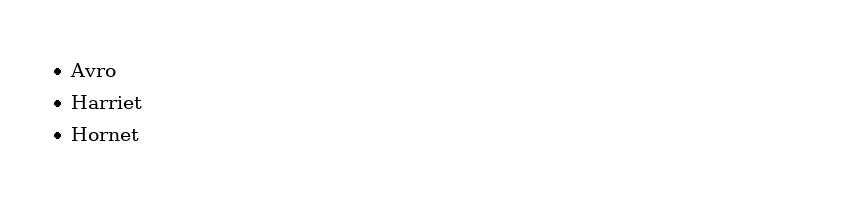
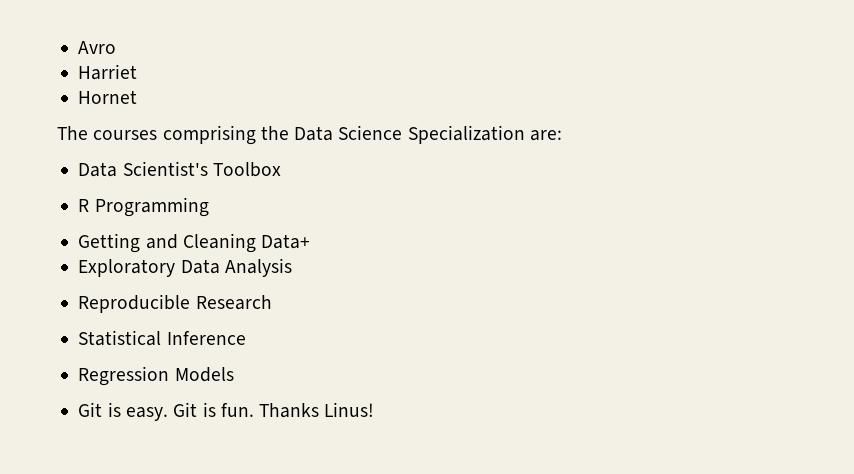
(139, 134) none -> [57,125,562,145] [78,161,281,177] [78,197,209,217] [78,233,311,253] [78,258,292,277] [78,294,272,313] [78,330,246,346] [78,366,234,386] [78,402,375,421] // The courses comprising the Data Science Specialization are: // Data Scientist's Toolbox // R Programming // Getting and Cleaning Data+ // Exploratory Data Analysis // Reproducible Research // Statistical Inference // Regression Models // Git is easy. Git is fun. Thanks Linus!

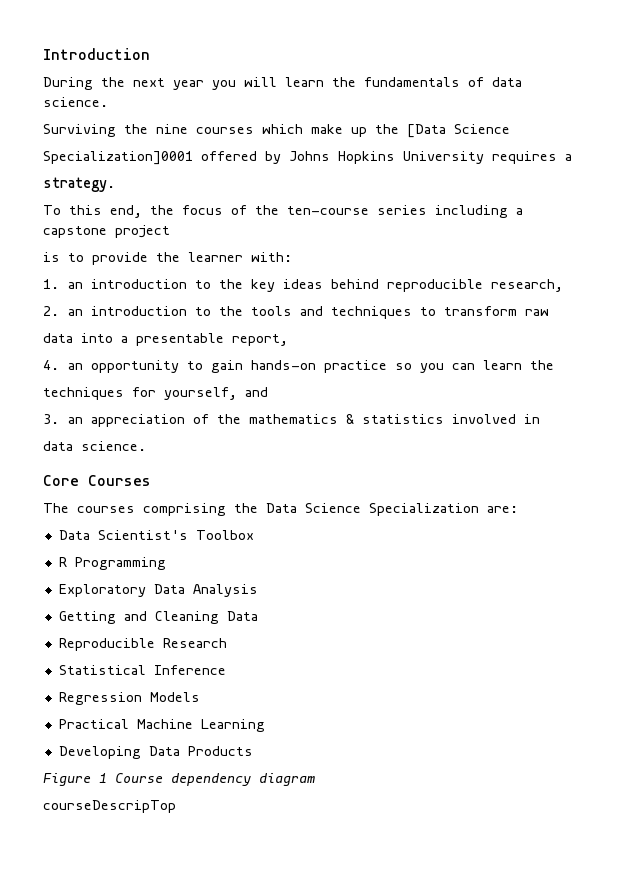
[78,41,117,54] [78,64,138,80] [78,90,138,104] Avro // Harriet // Hornet -> [43,48,150,60] [43,77,522,90] [43,97,108,107] [43,124,510,138] [43,151,572,165] [43,177,115,192] [43,205,523,218] [43,225,170,238] [43,252,292,265] [43,279,563,292] [43,306,549,319] [43,333,288,346] [43,360,554,373] [43,387,268,400] [43,414,540,427] [43,441,146,451] [43,475,151,486] Introduction // During the next year you will learn the fundamentals of data science. // Surviving the nine courses which make up the [Data Science // Specialization]0001 offered by Johns Hopkins University requires a // strategy. // To this end, the focus of the ten-course series including a capstone project // is to provide the learner with: // 1. an introduction to the key ideas behind reproducible research, // 2. an introduction to the tools and techniques to transform raw // data into a presentable report, // 4. an opportunity to gain hands-on practice so you can learn the // techniques for yourself, and // 3. an appreciation of the mathematics & statistics involved in // data science. // Core Courses
(209, 207) none -> [58,584,258,597] // Exploratory Data Analysis
[261,234,311,249] [78,258,292,277] Data+ // Exploratory Data Analysis -> [226,611,258,621] Data
[78,402,375,421] Git is easy. Git is fun. Thanks Linus! -> [58,719,265,732] [58,746,253,759] [43,773,315,786] [43,800,176,813] Practical Machine Learning // Developing Data Products // Figure 1 Course dependency diagram // courseDescripTop

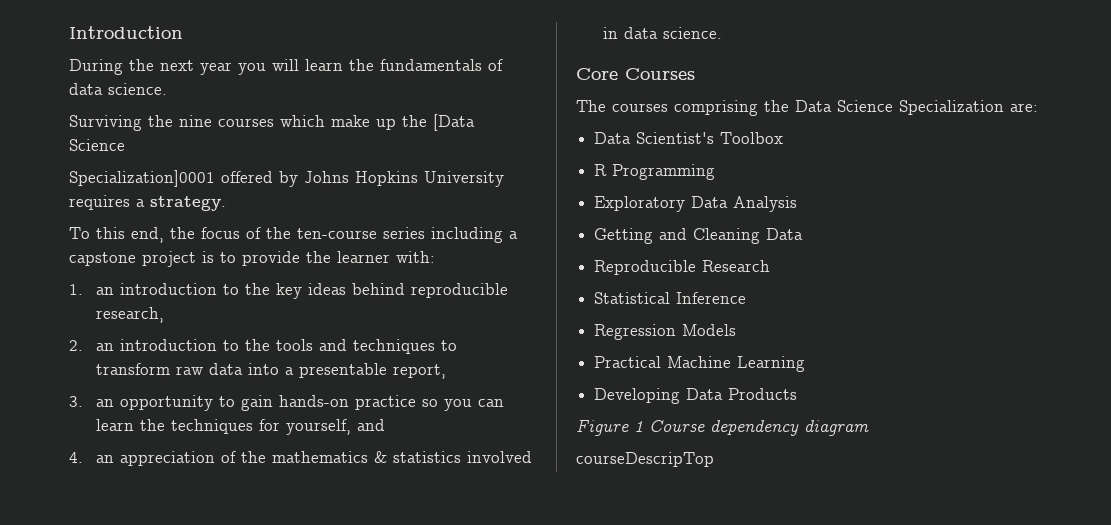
(572, 157) // -> (145, 203) none
(170, 231) // -> (196, 259) none
(549, 312) // -> (204, 370) none
[43,360,59,370] 4. -> [69,396,83,407] 3.
(554, 365) // -> (165, 425) none
[43,414,59,424] 3. -> [69,452,83,463] 4.
(540, 419) // -> (618, 33) none

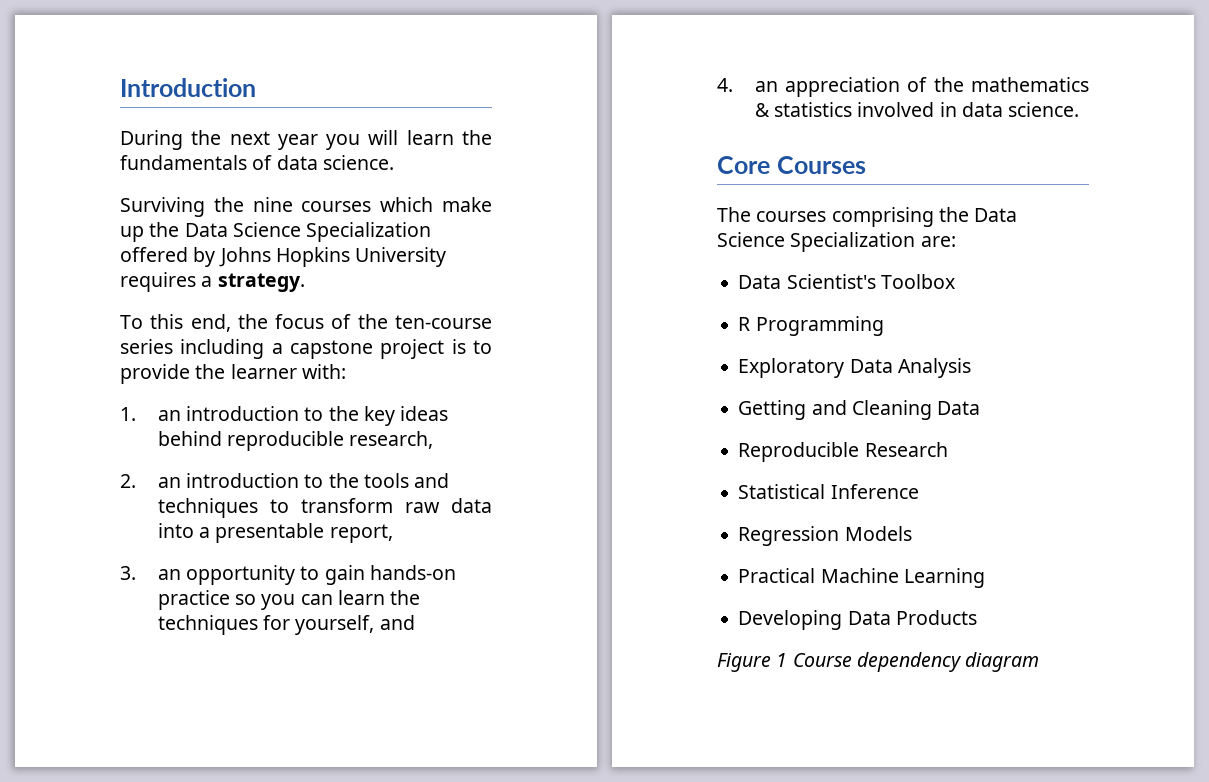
[433,114,475,131] [69,139,125,151] [69,170,215,187] [Data Science // Specialization]0001 -> [184,222,432,242] Data Science Specialization
[576,452,714,467] // courseDescripTop -> (1040, 662) none

